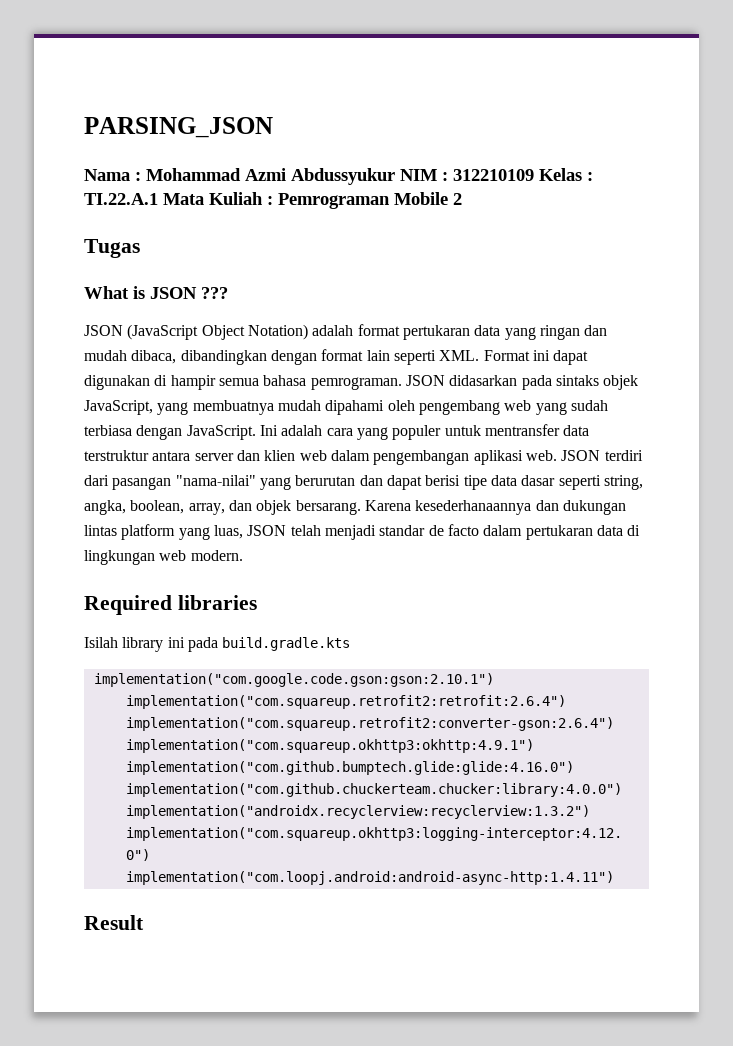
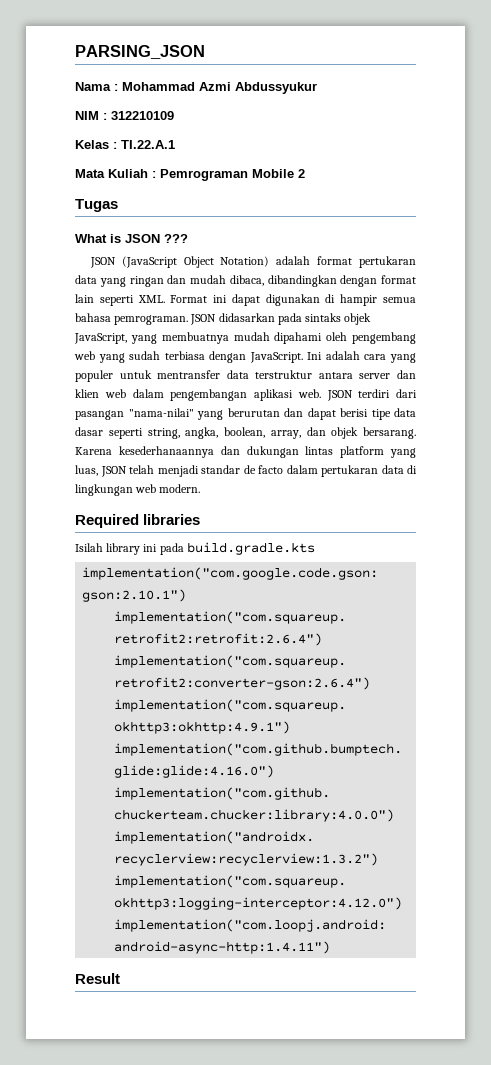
(395, 176) none -> (317, 88) //
(534, 175) none -> (174, 115) //
(158, 199) none -> (175, 144) //

